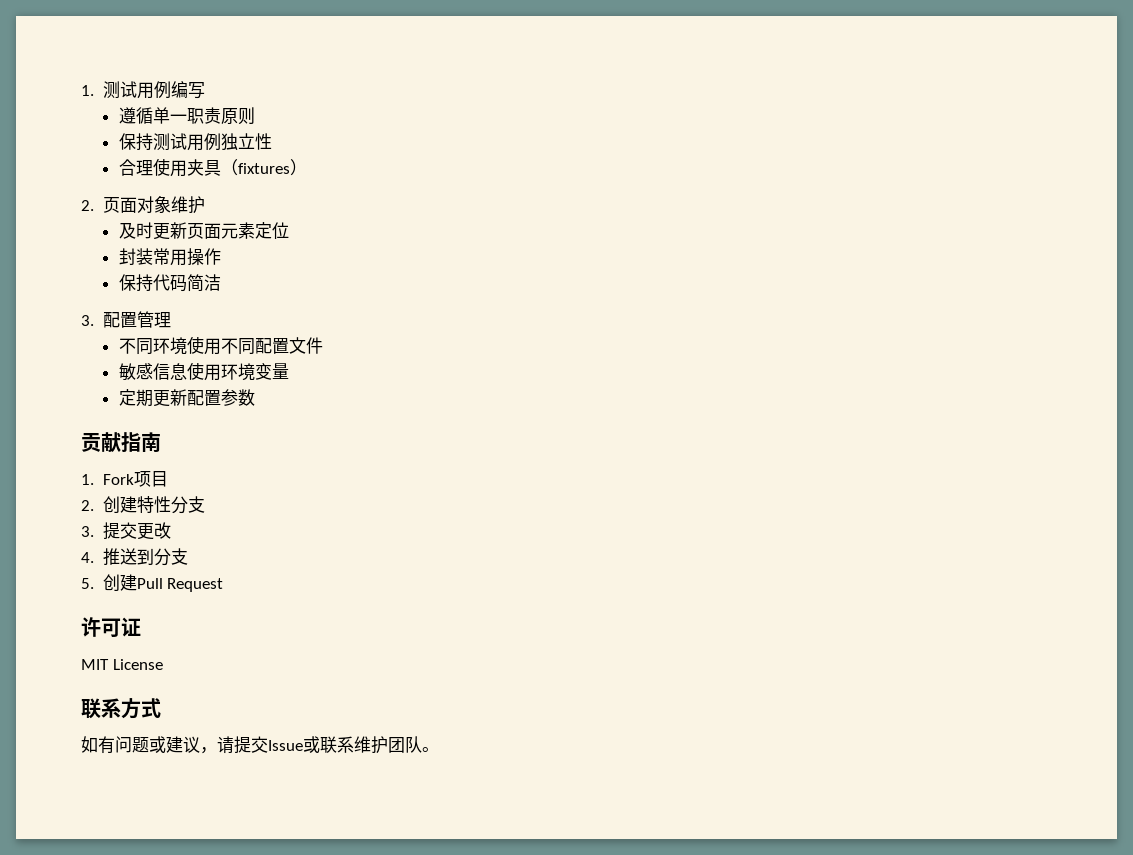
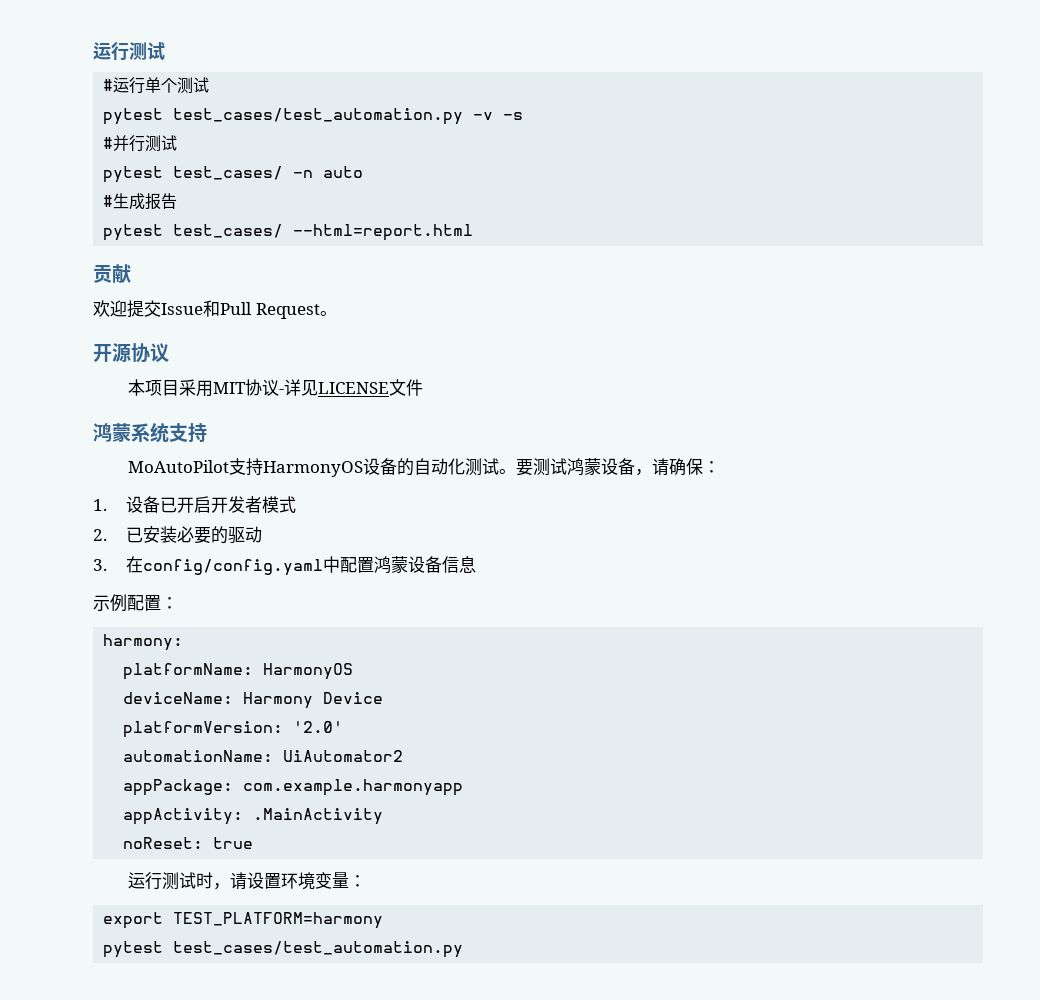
[81,81,205,99] [118,107,255,125] [118,133,272,151] [118,158,307,177] [81,196,205,214] [118,222,289,240] [118,248,221,266] [118,274,221,292] [81,311,171,328] [118,336,323,355] [118,362,289,381] [118,389,255,407] [81,432,161,453] [81,471,168,487] [81,496,205,514] [81,522,171,540] [81,548,188,566] [81,574,224,592] [81,617,141,637] [81,659,163,670] [81,698,161,719] [81,736,439,754] 1.测试用例编写 // 遵循单一职责原则 // 保持测试用例独立性 // 合理使用夹具（fixtures） // 2.页面对象维护 // 及时更新页面元素定位 // 封装常用操作 // 保持代码简洁 // 3.配置管理 // 不同环境使用不同配置文件 // 敏感信息使用环境变量 // 定期更新配置参数 // 贡献指南 // 1. Fork项目 // 2.创建特性分支 // 3.提交更改 // 4.推送到分支 // 5.创建Pull Request // 许可证 // MIT License // 联系方式 // 如有问题或建议，请提交Issue或联系维护团队。 -> [93,42,165,61] [103,77,210,94] [103,108,524,125] [103,135,178,152] [103,166,364,183] [103,193,178,210] [103,224,474,241] [93,264,131,283] [93,300,337,319] [93,343,169,363] [127,379,423,397] [93,422,207,443] [127,458,720,477] [93,496,297,513] [93,526,263,544] [93,556,477,576] [93,594,178,612] [103,634,184,651] [123,663,354,680] [123,692,384,709] [123,721,344,738] [123,750,404,762] [123,779,464,796] [123,808,384,825] [123,837,254,849] [127,872,366,890] [103,912,384,929] [103,941,464,958] 运行测试 // #运行单个测试 // pytest test_cases/test_automation.py -v -s // #并行测试 // pytest test_cases/ -n auto // #生成报告 // pytest test_cases/ --html=report.html // 贡献 // 欢迎提交Issue和Pull Request。 // 开源协议 // 本项目采用MIT协议-详见LICENSE文件 // 鸿蒙系统支持 // MoAutoPilot支持HarmonyOS设备的自动化测试。要测试鸿蒙设备，请确保： // 1.设备已开启开发者模式 // 2.已安装必要的驱动 // 3.在config/config.yaml中配置鸿蒙设备信息 // 示例配置： // harmony: // platformName: HarmonyOS // deviceName: Harmony Device // platformVersion: '2.0' // automationName: UiAutomator2 // appPackage: com.example.harmonyapp // appActivity: .MainActivity // noReset: true // 运行测试时，请设置环境变量： // export TEST_PLATFORM=harmony // pytest test_cases/test_automation.py

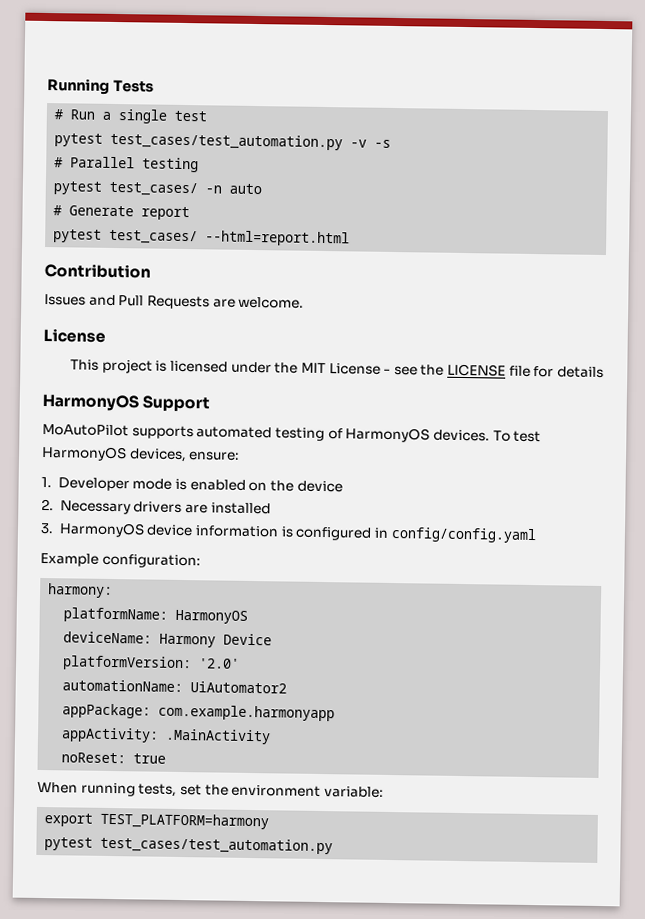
[93,42,165,61] [103,77,210,94] 运行测试 // #运行单个测试 -> [47,78,154,95] [54,109,208,124] Running Tests // # Run a single test
[113,135,178,152] 并行测试 -> [70,156,200,173] Parallel testing
[113,193,178,210] 生成报告 -> [69,205,191,221] Generate report
[93,264,131,283] [93,300,337,319] [93,343,169,363] [127,379,423,397] [93,422,207,443] [127,458,720,477] [93,496,297,513] [93,526,263,544] [93,556,477,576] [93,594,178,612] 贡献 // 欢迎提交Issue和Pull Request。 // 开源协议 // 本项目采用MIT协议-详见LICENSE文件 // 鸿蒙系统支持 // MoAutoPilot支持HarmonyOS设备的自动化测试。要测试鸿蒙设备，请确保： // 1.设备已开启开发者模式 // 2.已安装必要的驱动 // 3.在config/config.yaml中配置鸿蒙设备信息 // 示例配置： -> [44,264,151,279] [44,294,305,310] [43,328,106,343] [70,358,605,379] [42,393,211,413] [42,423,542,443] [41,445,241,463] [41,476,343,493] [41,498,271,515] [40,522,537,544] [40,552,201,569] Contribution // Issues and Pull Requests are welcome. // License // This project is licensed under the MIT License - see the LICENSE file for details // HarmonyOS Support // MoAutoPilot supports automated testing of HarmonyOS devices. To test HarmonyOS devices, ensure: // 1. Developer mode is enabled on the device // 2. Necessary drivers are installed // 3. HarmonyOS device information is configured in config/config.yaml // Example configuration:
[127,872,366,890] 运行测试时，请设置环境变量： -> [37,781,384,798] When running tests, set the environment variable:

